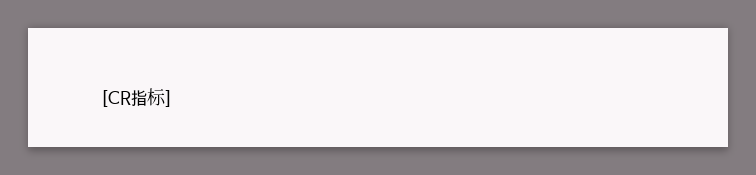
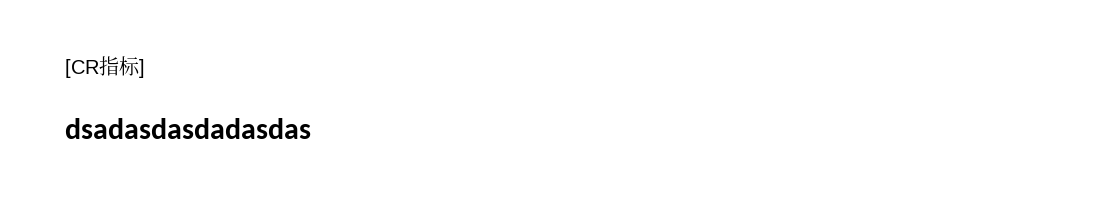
(173, 98) none -> [65,118,311,139] // dsadasdasdadasdas

